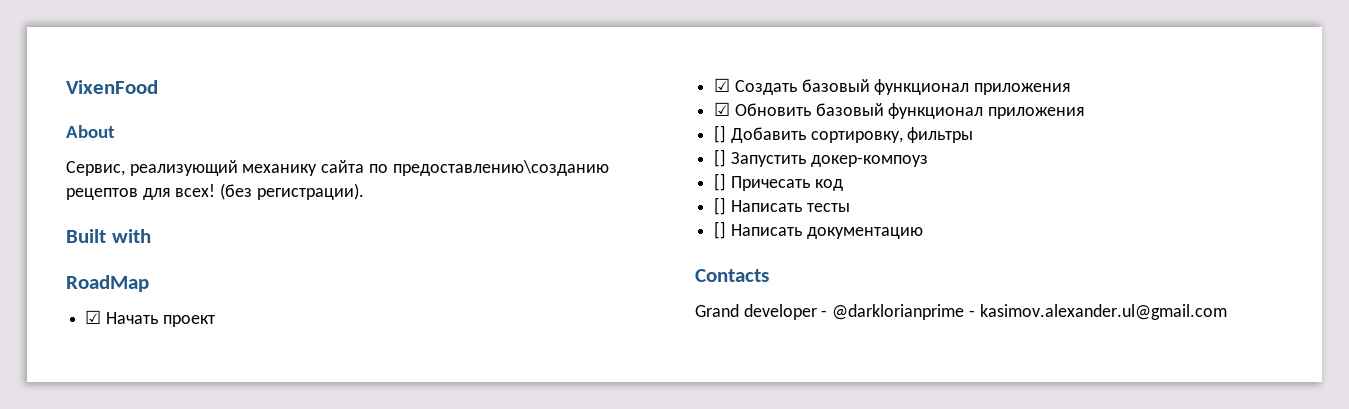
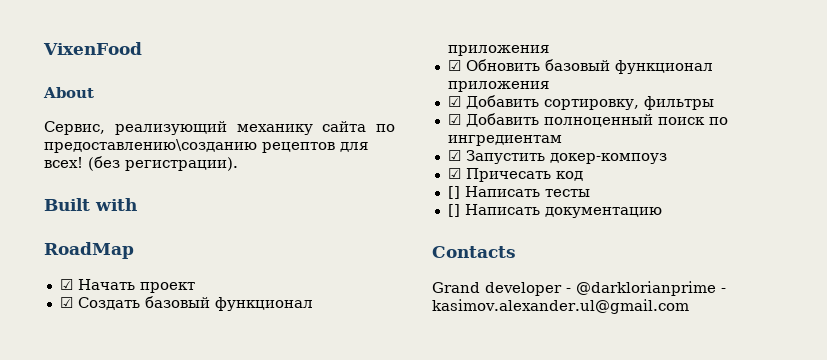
[714,125,727,143] [] -> [447,96,461,107] ☑
[714,149,727,167] [] -> [447,113,728,127] [447,135,562,146] [447,150,461,161] ☑ Добавить полноценный поиск по ингредиентам // ☑
[714,173,727,191] [] -> [447,168,461,179] ☑

